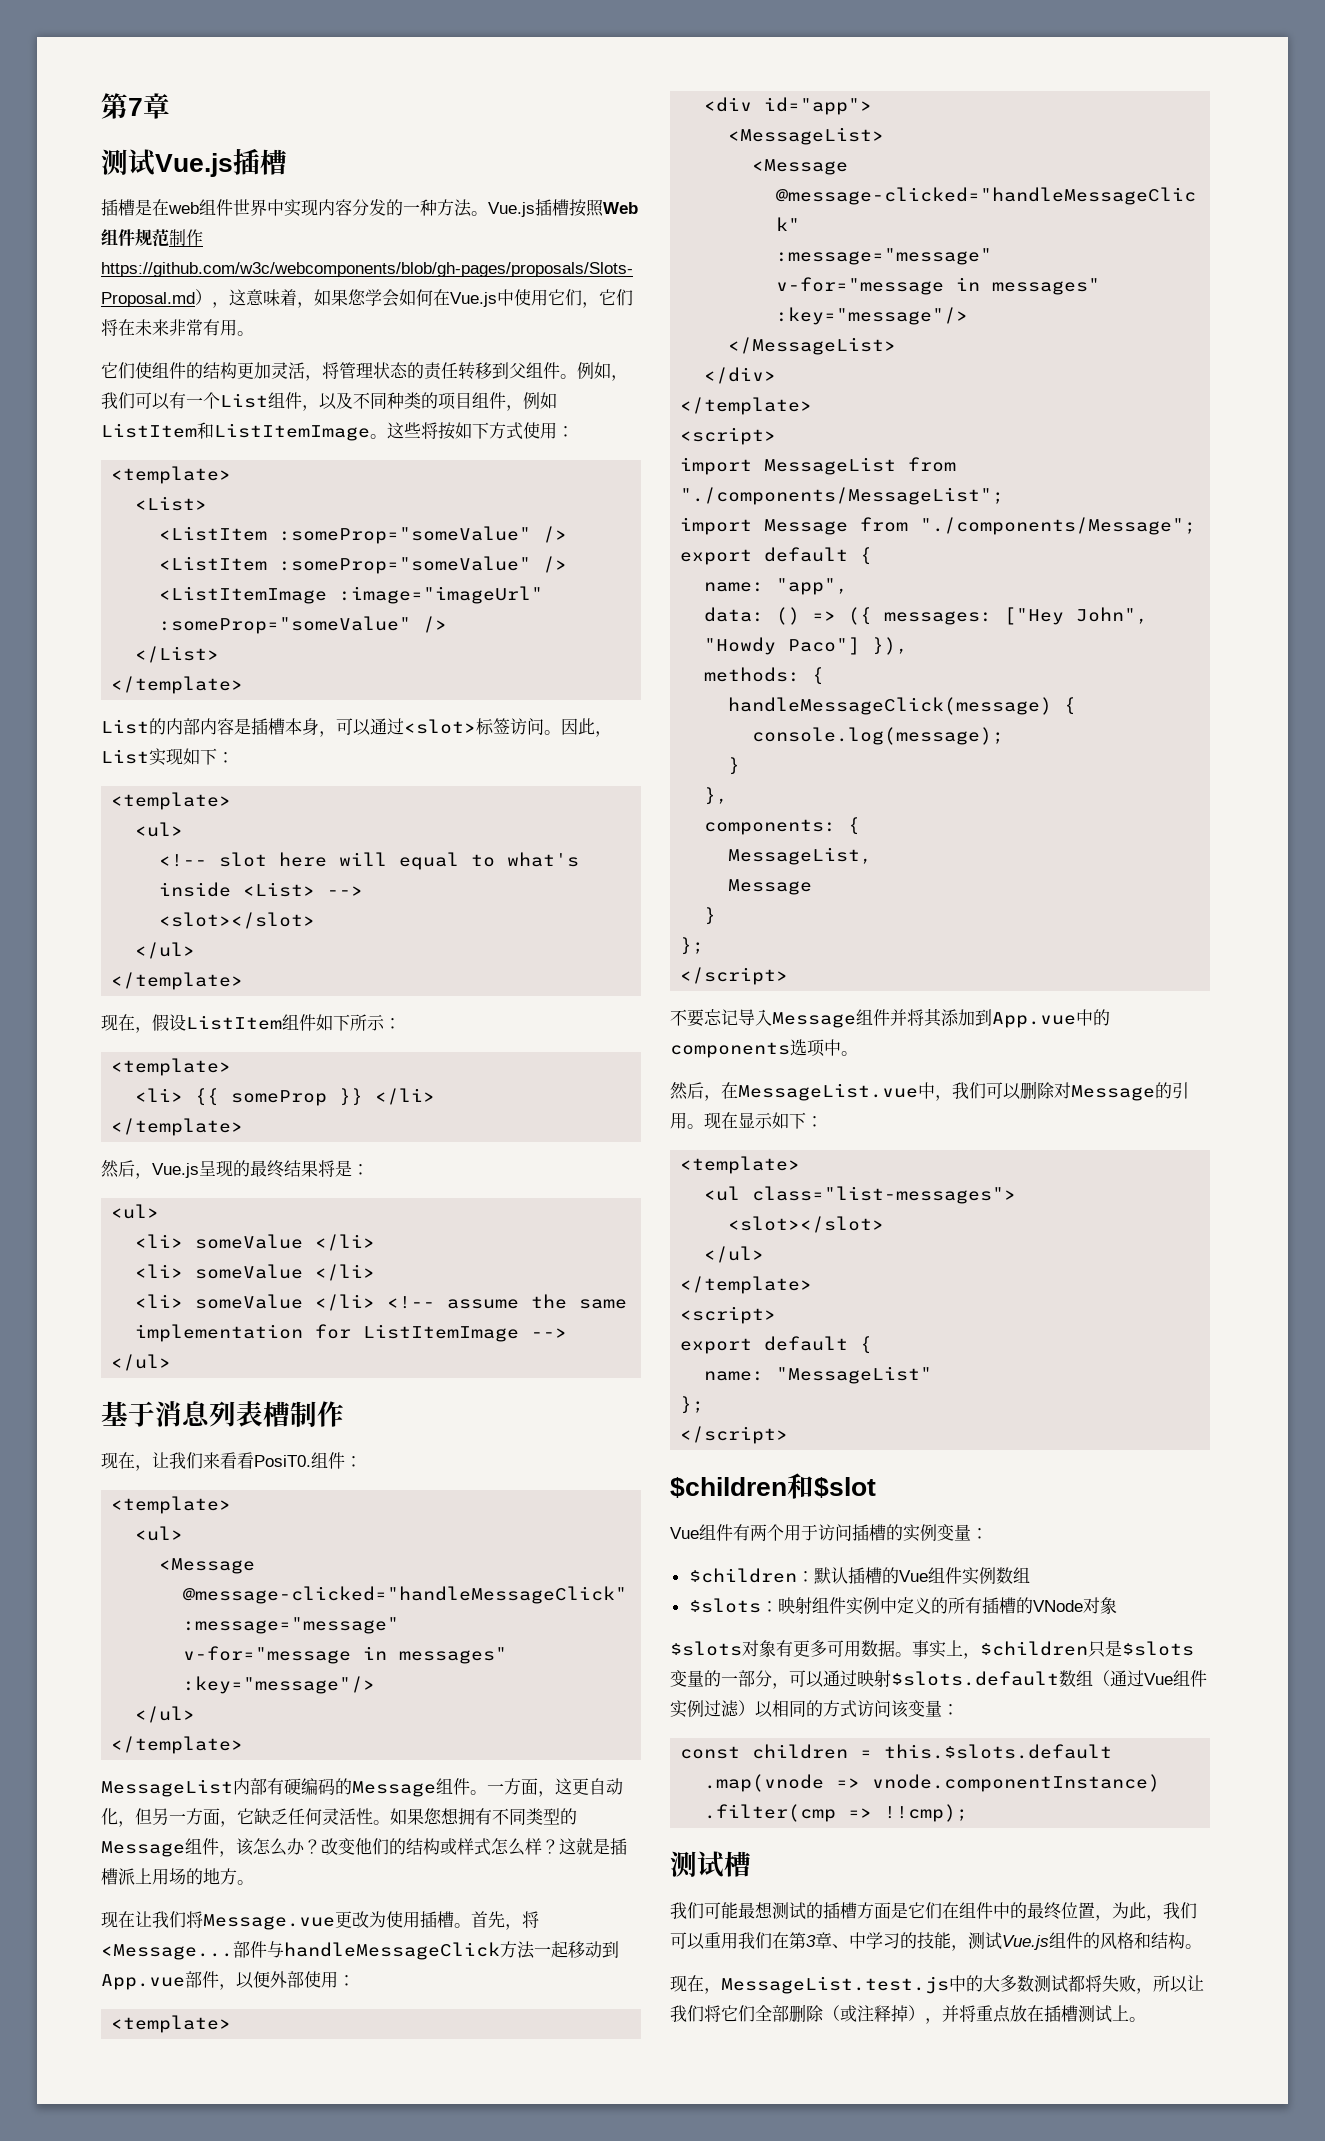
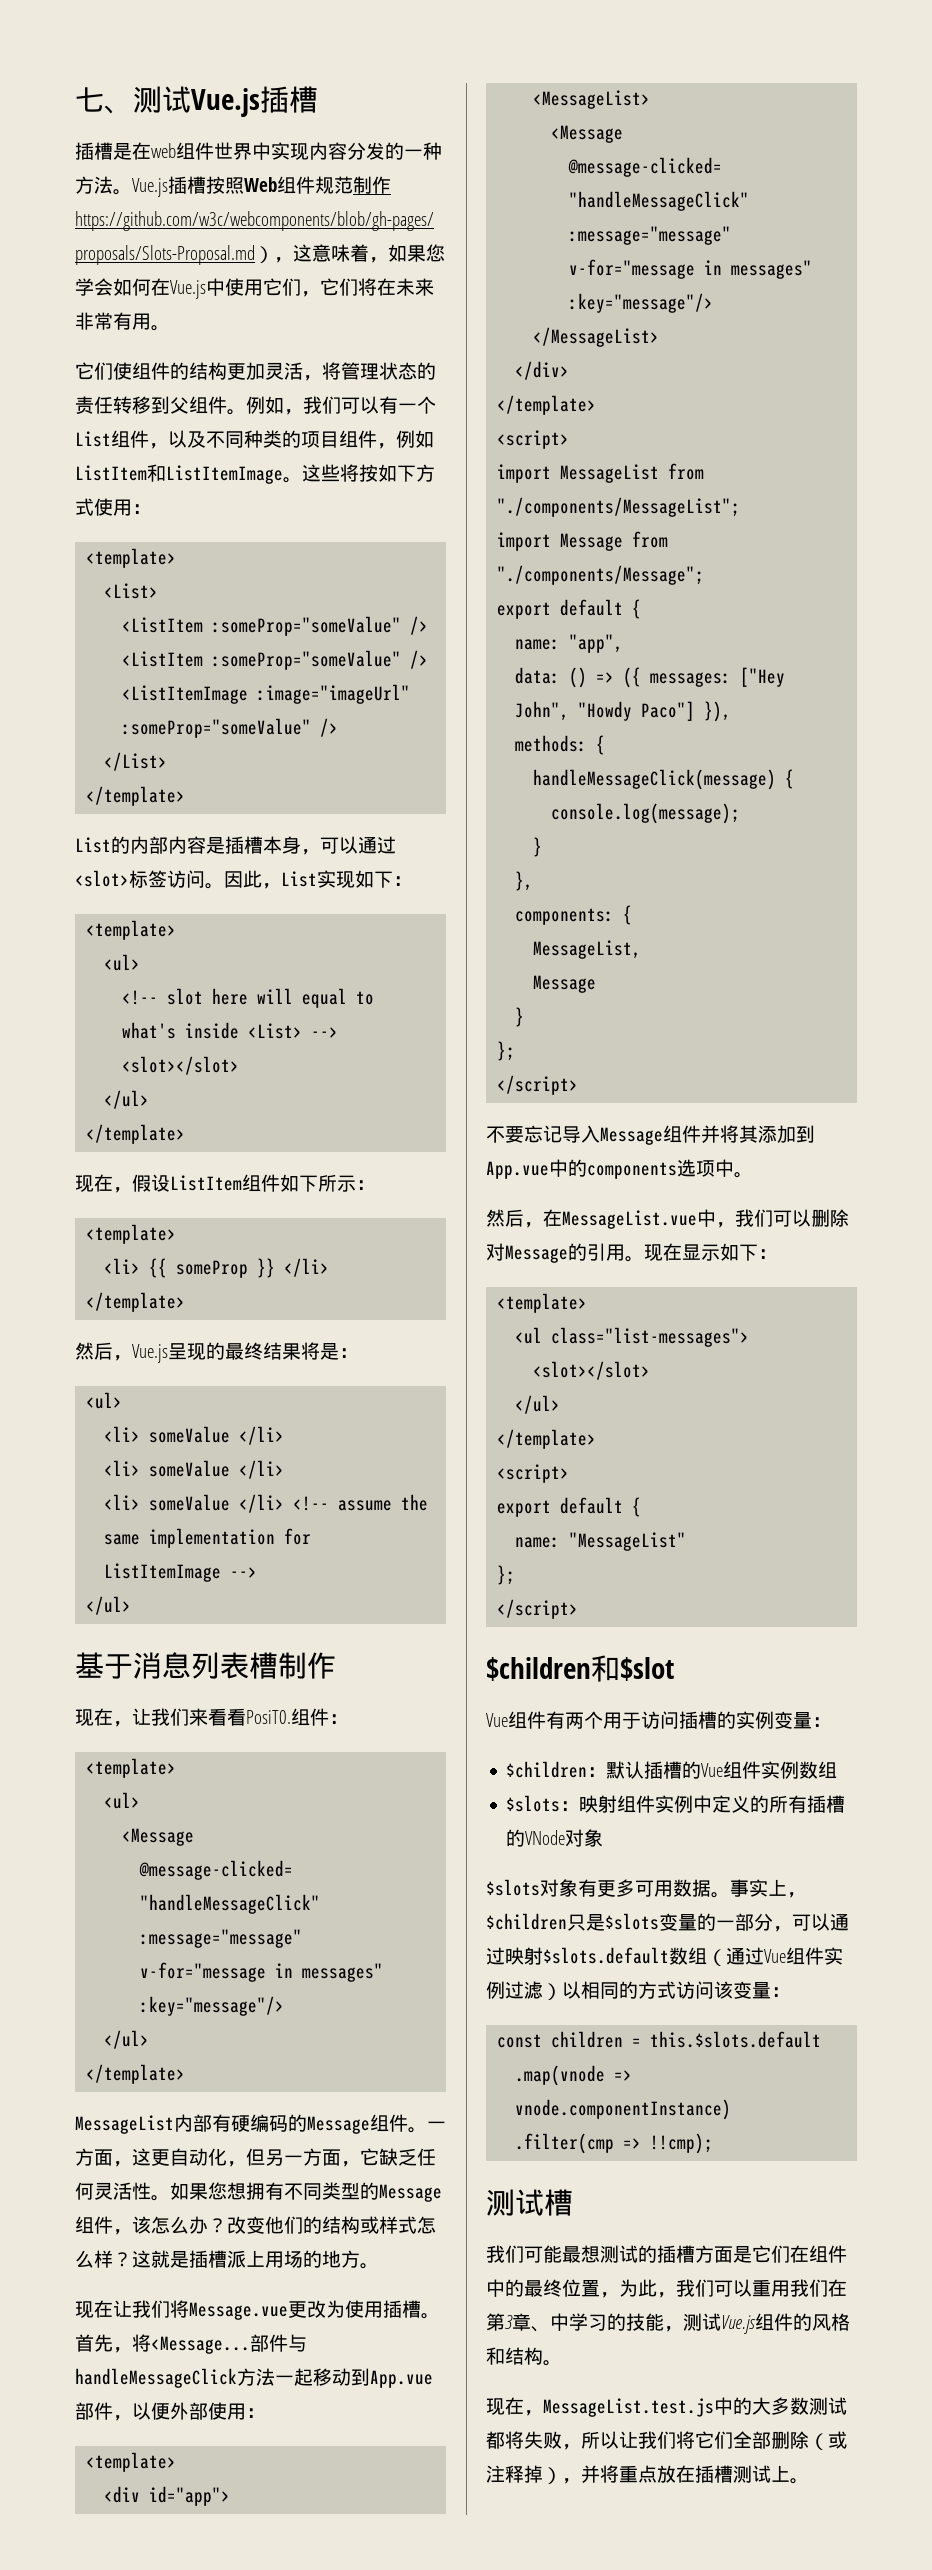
[101,93,170,119] 第7章 // -> [75,87,133,114] 七、

